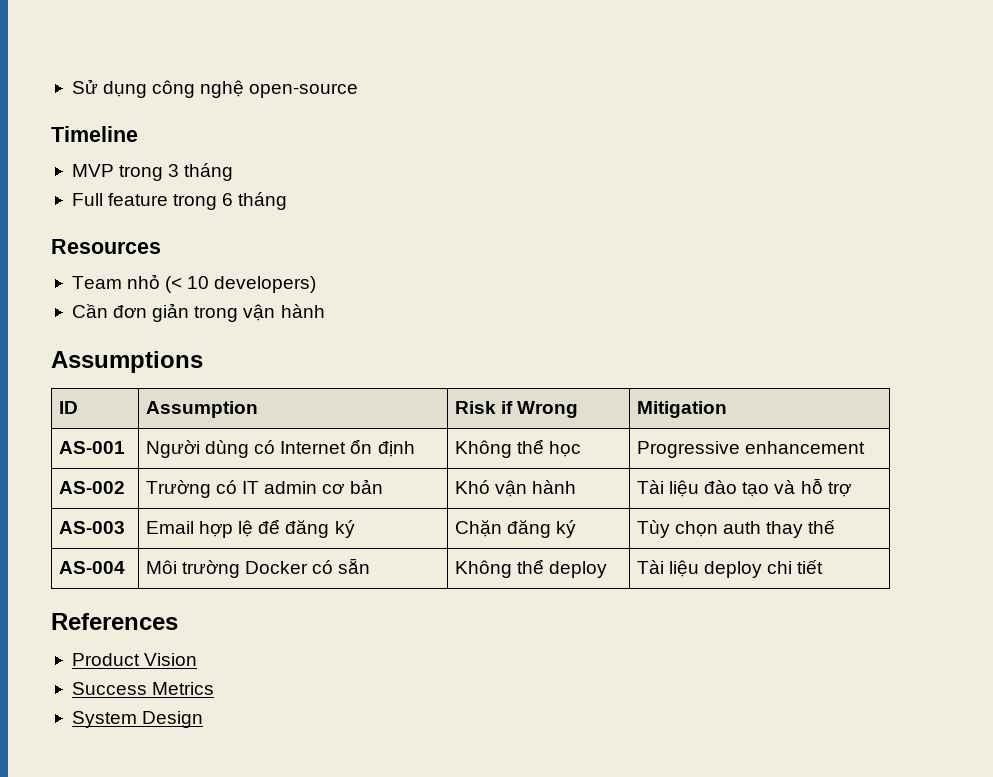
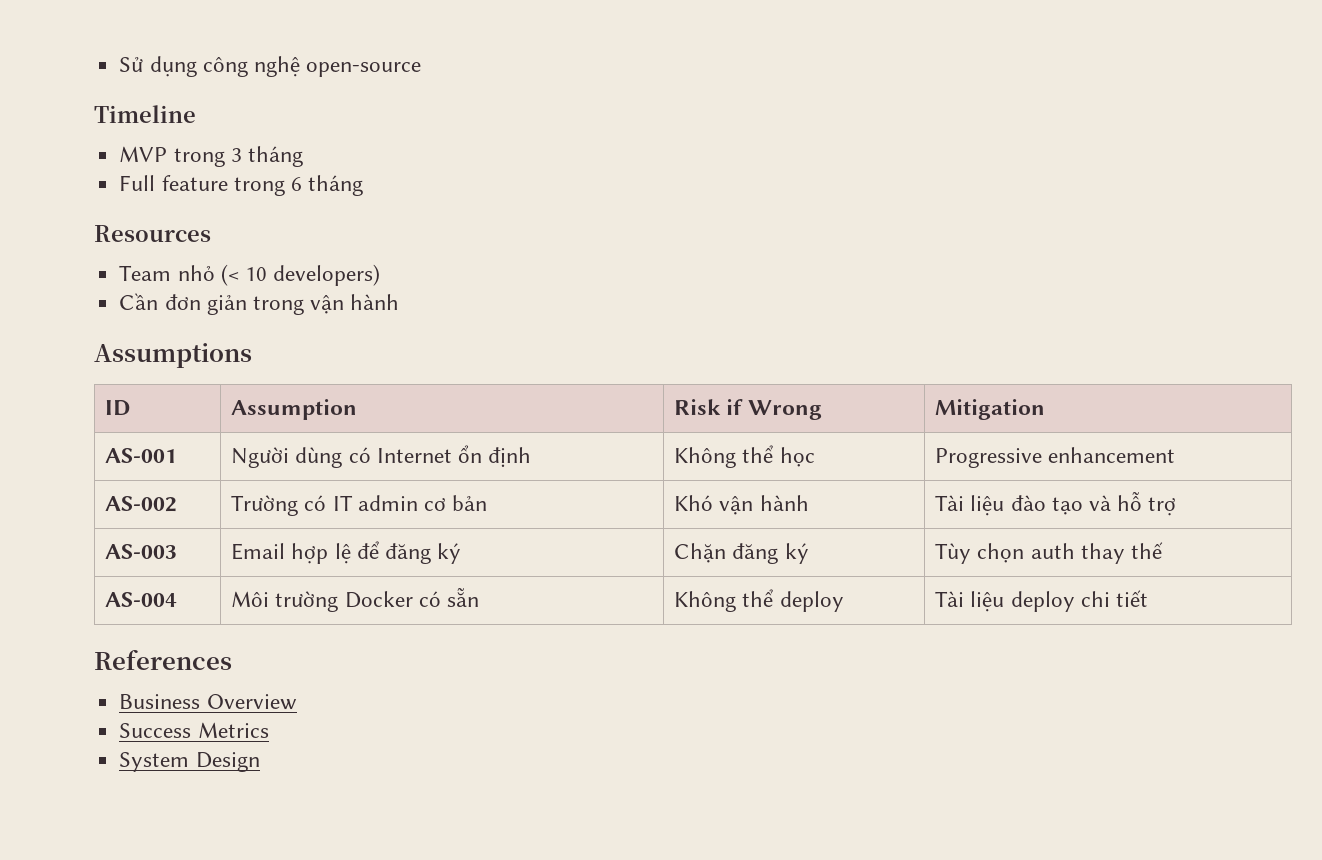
[71,653,198,666] Product Vision -> [119,694,297,710] Business Overview

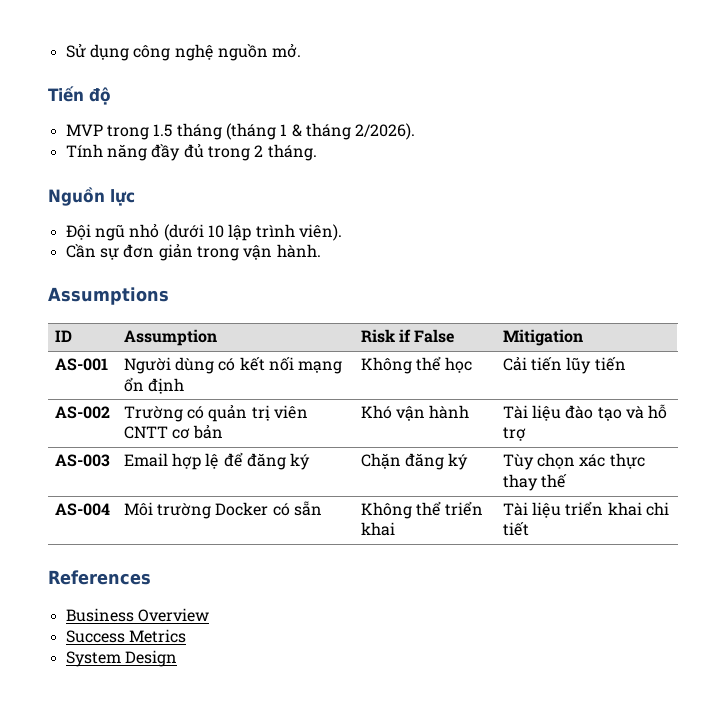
[306,62,422,77] [94,105,196,123] open-source // Timeline -> [217,43,302,61] [48,86,111,105] nguồn mở. // Tiến độ
[230,146,303,167] [119,175,364,196] [94,225,211,242] [119,264,381,286] 3 tháng // Full feature trong 6 tháng // Resources // Team nhỏ (< 10 developers) -> [153,123,416,140] [65,144,317,161] [48,187,135,206] [65,223,342,241] 1.5 tháng (tháng 1 & tháng 2/2026). // Tính năng đầy đủ trong 2 tháng. // Nguồn lực // Đội ngũ nhỏ (dưới 10 lập trình viên).
(159, 301) none -> [99,247,119,260] sự
[350,294,400,310] hành -> [276,244,321,258] hành.
[747,400,822,420] Wrong -> [414,329,455,343] False
[376,448,452,463] Internet -> [239,357,343,374] kết nối mạng
[935,447,1176,468] Progressive enhancement -> [502,356,626,374] Cải tiến lũy tiến
[332,495,418,511] IT admin -> [208,404,308,422] [123,426,168,439] quản trị viên CNTT
[1030,543,1075,559] auth -> [579,453,645,469] xác thực
[779,591,844,612] [935,591,1075,612] deploy | Tài liệu deploy -> [445,501,484,516] [360,522,395,536] [502,501,642,518] triển khai | Tài liệu triển khai

